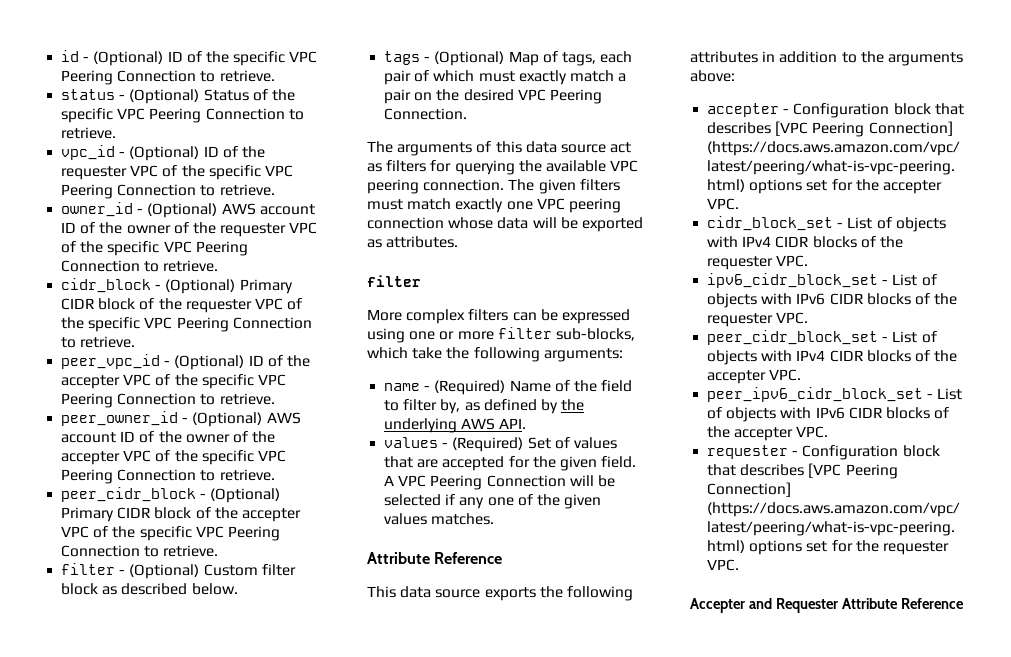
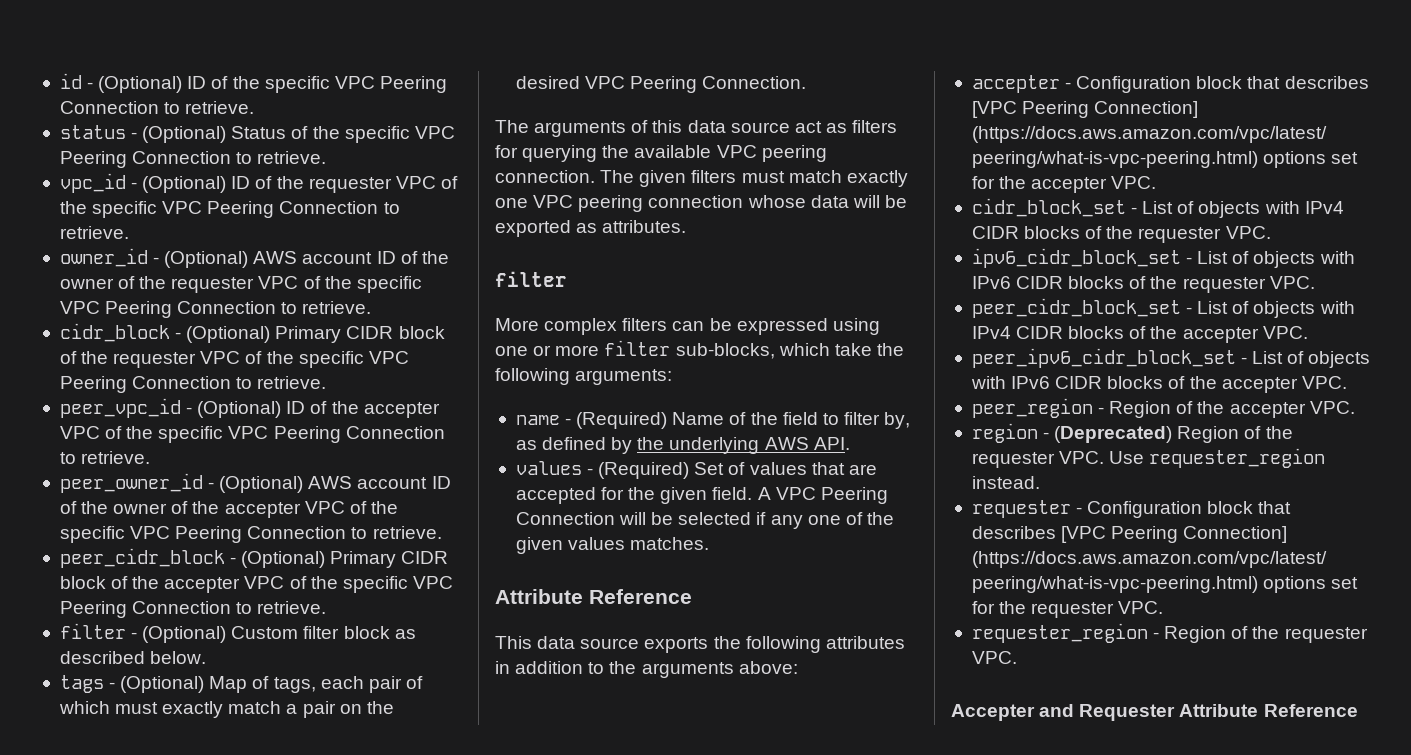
(829, 432) none -> [971,398,1355,418] [971,423,1293,443] [971,448,1326,468] [971,476,1040,489] // peer_region - Region of the accepter VPC. // region - (Deprecated) Region of the requester VPC. Use requester_region instead.
(740, 565) none -> [971,623,1368,643] [971,651,1017,664] // requester_region - Region of the requester VPC.

